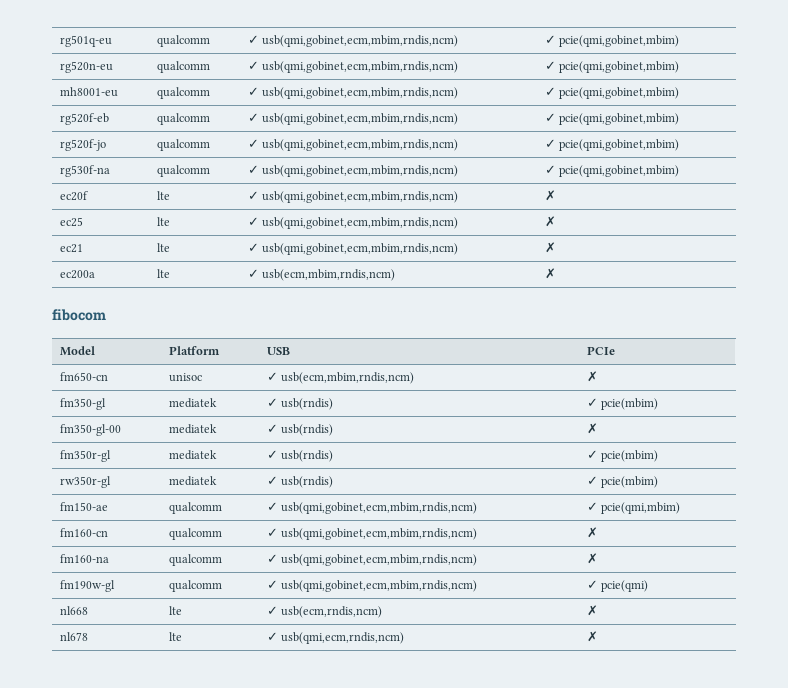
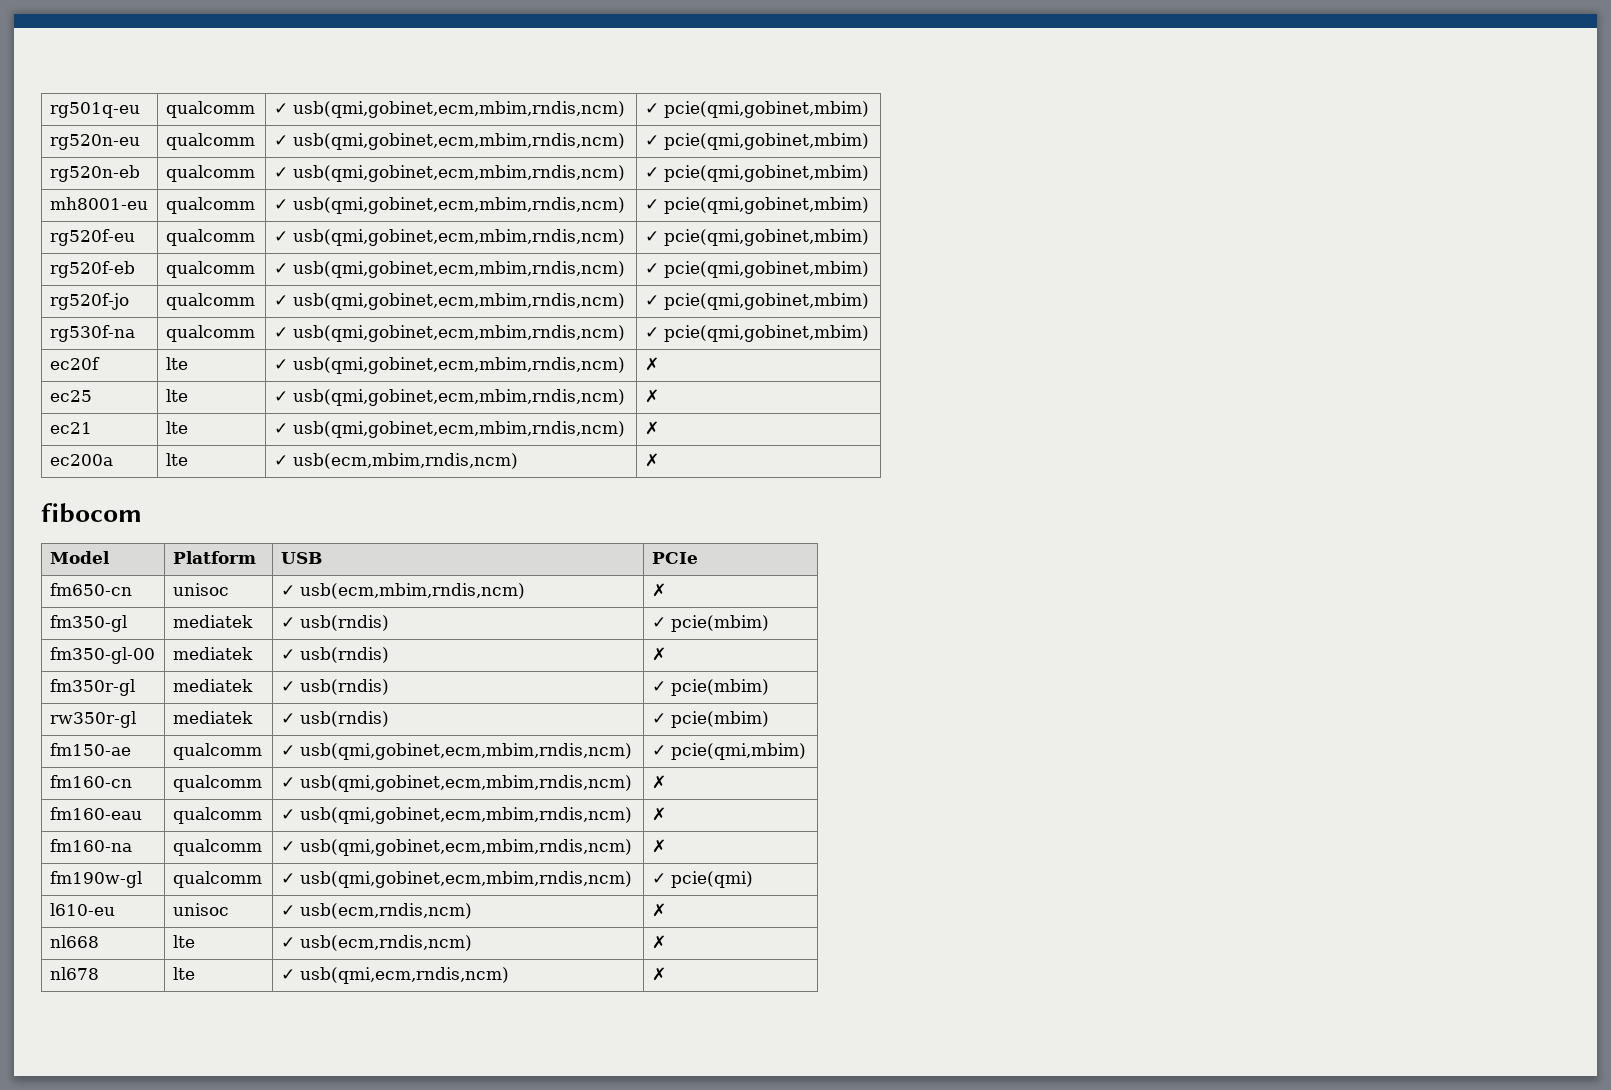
(680, 67) none -> [49,165,140,182] [165,165,255,182] [273,165,625,182] [644,165,869,182] // rg520n-eb | qualcomm | ✓ usb(qmi,gobinet,ecm,mbim,rndis,ncm) | ✓ pcie(qmi,gobinet,mbim)
(680, 93) none -> [49,229,135,246] [165,229,255,246] [273,229,625,246] [644,229,869,246] // rg520f-eu | qualcomm | ✓ usb(qmi,gobinet,ecm,mbim,rndis,ncm) | ✓ pcie(qmi,gobinet,mbim)
(599, 532) none -> [49,807,142,820] [172,807,262,824] [280,807,632,824] [651,807,666,821] // fm160-eau | qualcomm | ✓ usb(qmi,gobinet,ecm,mbim,rndis,ncm) | ✗
(649, 586) none -> [49,903,115,916] [172,903,229,916] [280,903,472,919] [651,903,666,917] // l610-eu | unisoc | ✓ usb(ecm,rndis,ncm) | ✗

